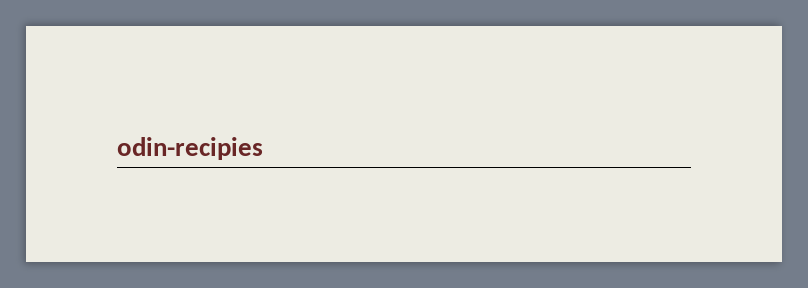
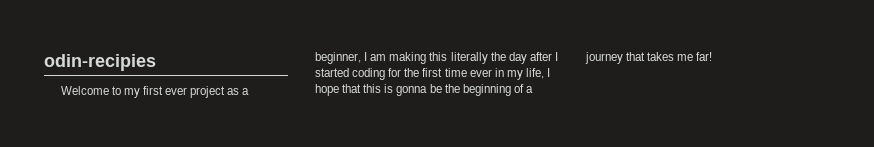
(263, 148) none -> [60,86,250,98] [315,52,558,64] [315,68,551,80] [315,84,533,96] [585,52,713,64] // Welcome to my first ever project as a beginner, I am making this literally the day after I started coding for the first time ever in my life, I hope that this is gonna be the beginning of a journey that takes me far!

